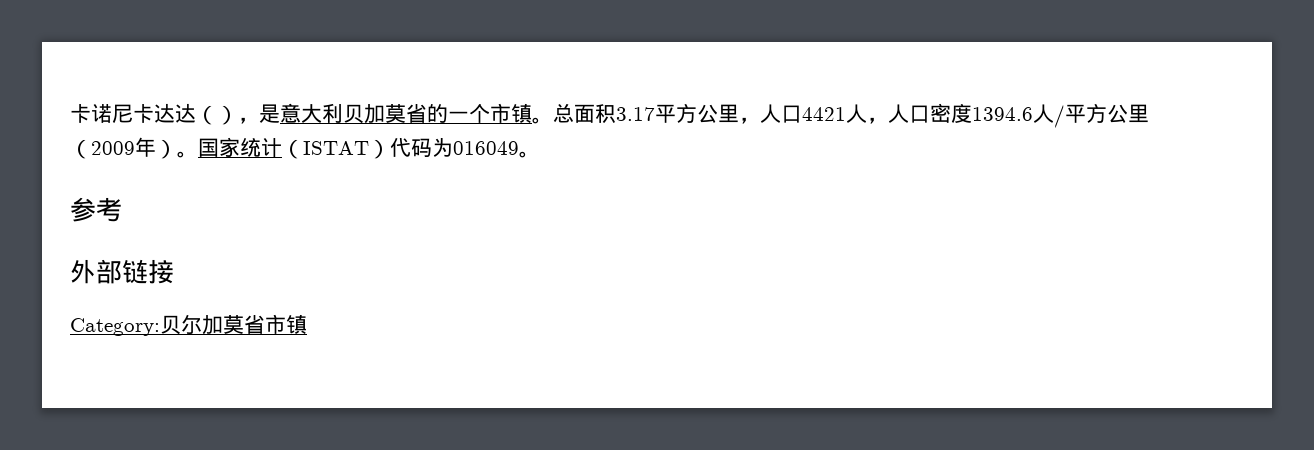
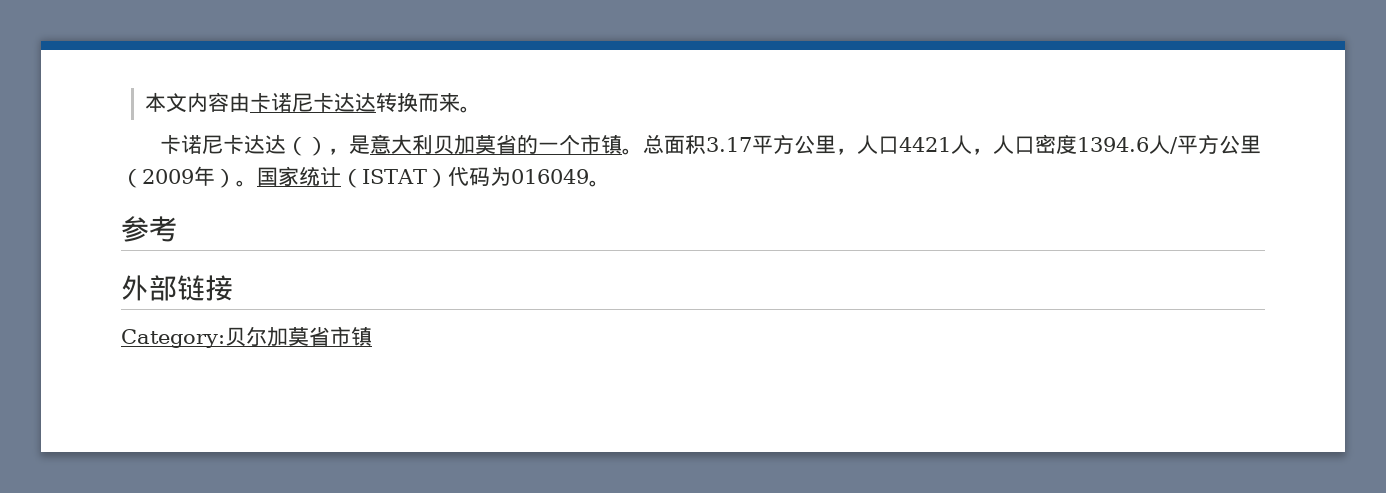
(70, 113) none -> [145,92,482,113] 本文内容由卡诺尼卡达达转换而来。 //

